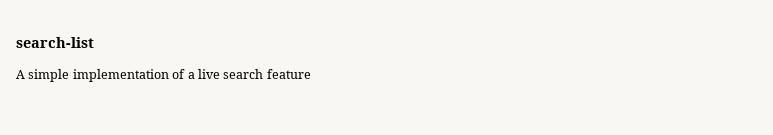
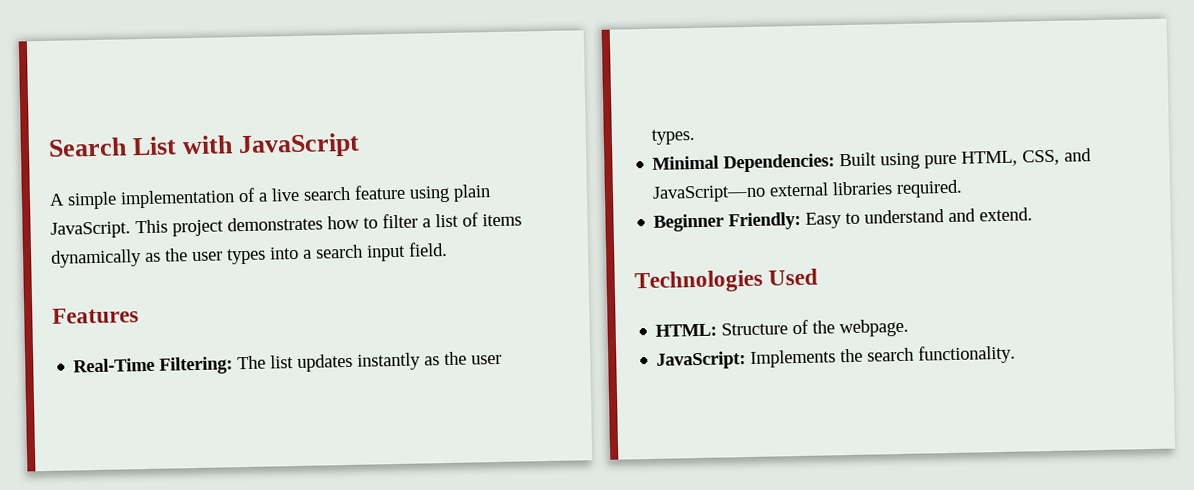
[16,37,94,48] search-list -> [48,132,361,159] Search List with JavaScript
(311, 74) none -> [409,184,491,203] [50,212,522,239] [51,241,448,268] [52,307,139,324] [73,351,503,375] [651,129,697,145] [652,148,1093,173] [652,179,964,203] [653,207,1034,232] [634,268,819,294] [655,318,910,338] [656,344,1017,370] using plain JavaScript. This project demonstrates how to filter a list of items dynamically as the user types into a search input field. // Features // Real-Time Filtering: The list updates instantly as the user types. // Minimal Dependencies: Built using pure HTML, CSS, and JavaScript—no external libraries required. // Beginner Friendly: Easy to understand and extend. // Technologies Used // HTML: Structure of the webpage. // JavaScript: Implements the search functionality.

